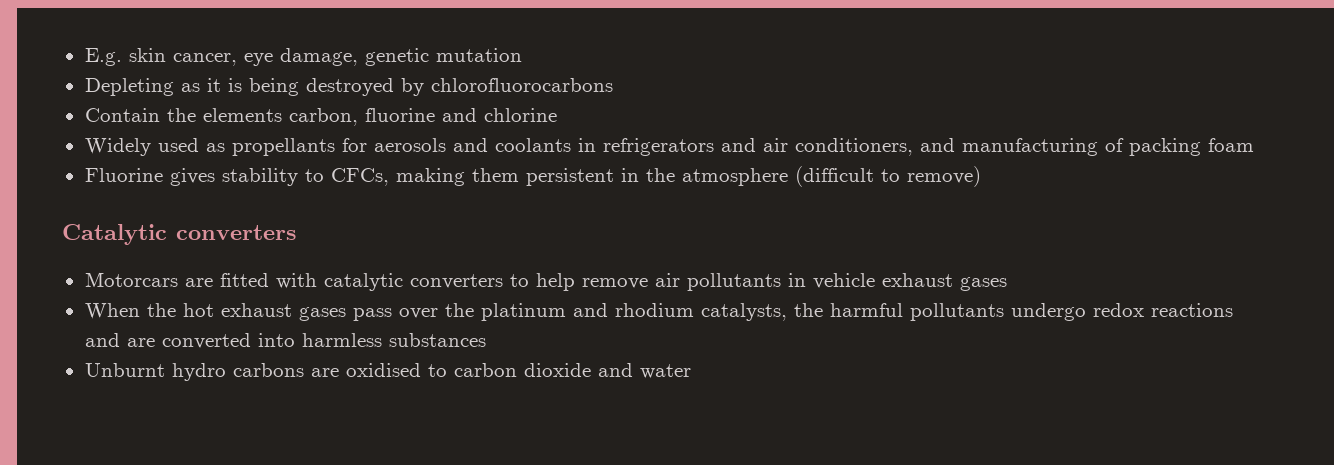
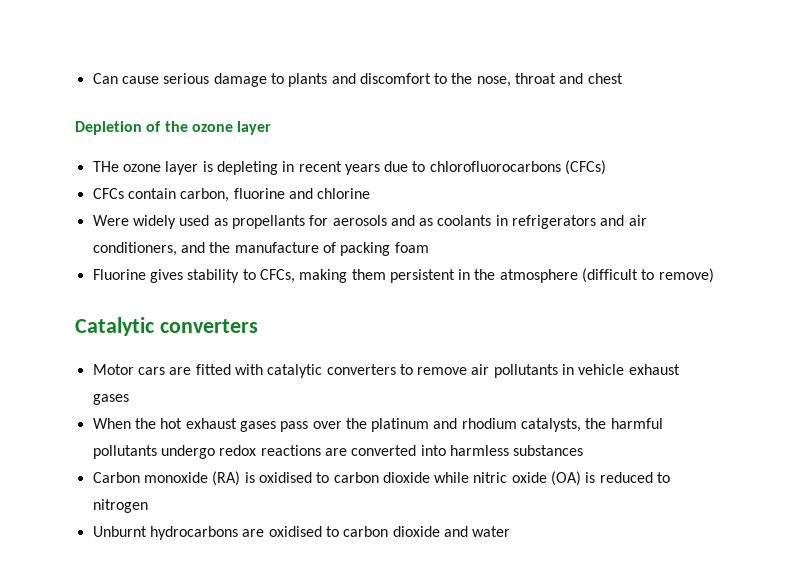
[84,48,522,66] [84,78,613,96] [84,108,282,122] E.g. skin cancer, eye damage, genetic mutation // Depleting as it is being destroyed by chlorofluorocarbons // Contain the elements -> [92,73,623,87] [75,121,272,135] [92,160,607,175] [92,188,176,199] Can cause serious damage to plants and discomfort to the nose, throat and chest // Depletion of the ozone layer // THe ozone layer is depleting in recent years due to chlorofluorocarbons (CFCs) // CFCs contain
[84,138,151,156] Widely -> [92,215,176,229] Were widely
(488, 145) none -> [419,218,434,226] as
[961,138,1098,156] manufacturing -> [209,242,319,253] the manufacture
[84,272,178,287] Motorcars -> [92,364,165,375] Motor cars
[535,273,575,291] help -> (413, 369) none
[84,333,120,347] and -> (321, 450) none
(486, 340) none -> [92,471,671,486] [92,499,148,513] // Carbon monoxide (RA) is oxidised to carbon dioxide while nitric oxide (OA) is reduced to nitrogen
[171,363,304,381] hydro carbons -> [149,526,238,540] hydrocarbons

